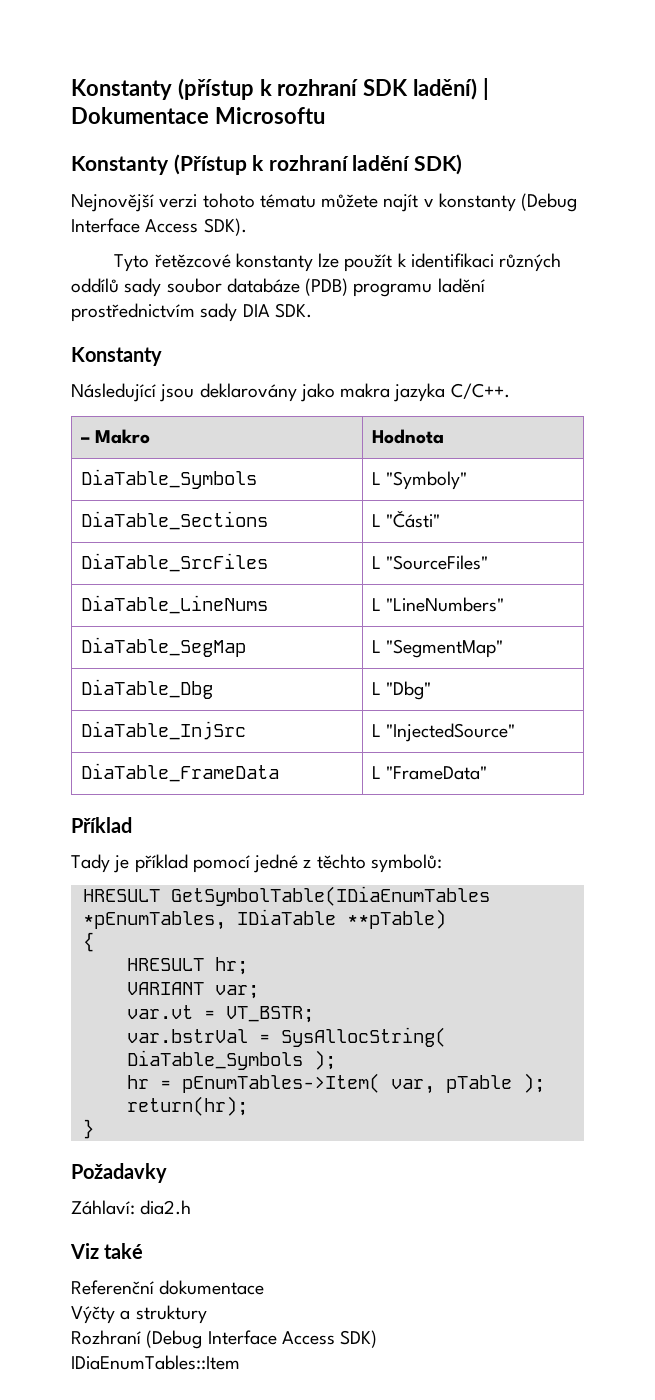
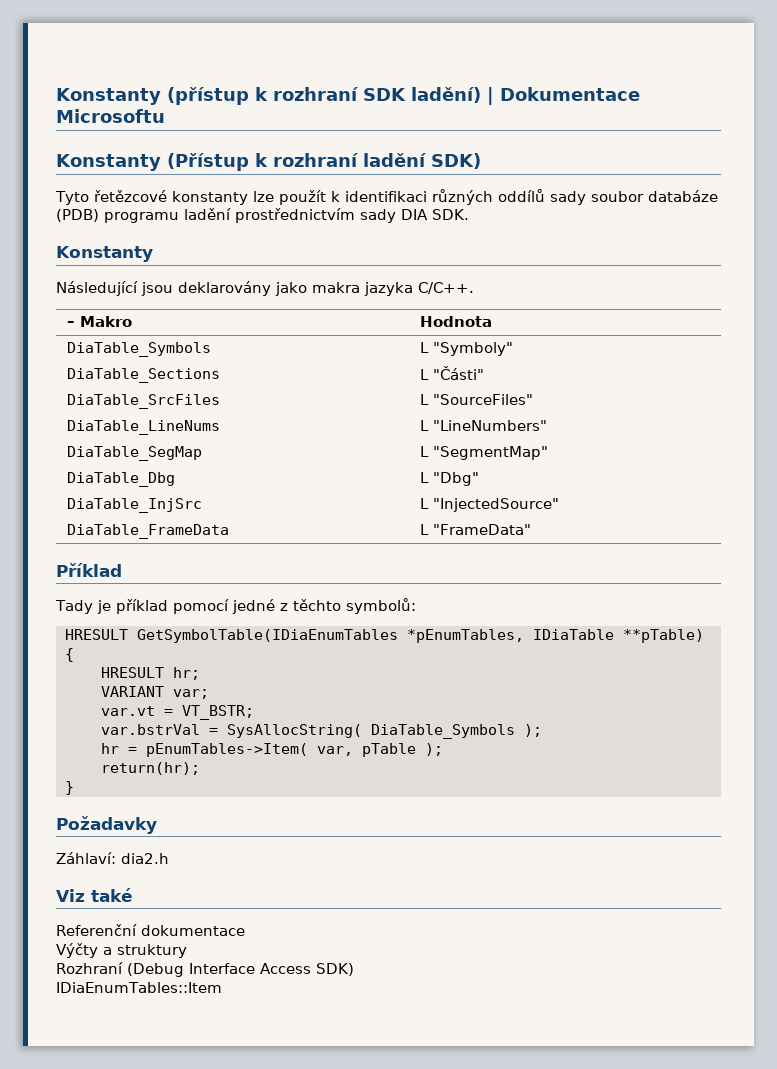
[71,193,578,212] [71,218,247,236] // Nejnovější verzi tohoto tématu můžete najít v konstanty (Debug Interface Access SDK). -> (481, 161) none

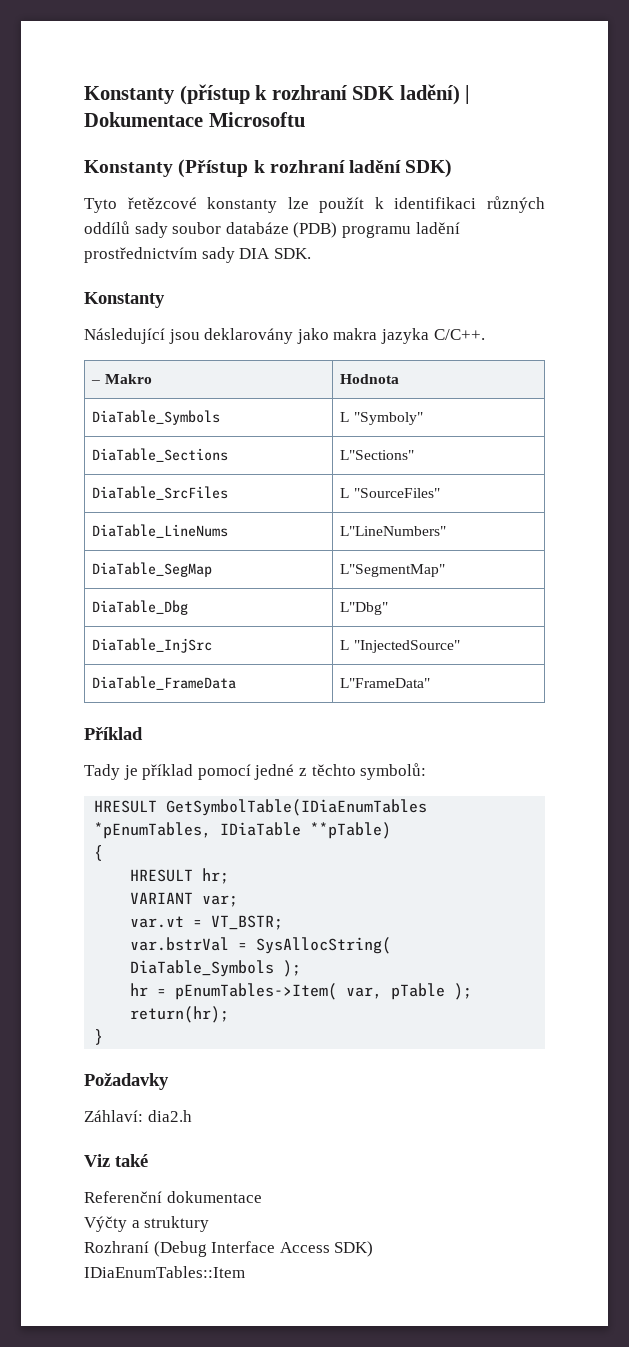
[419,366,484,380] L "Části" -> [340,450,415,460] L"Sections"
[419,420,547,431] L "LineNumbers" -> [340,526,447,536] L"LineNumbers"
[419,446,548,460] L "SegmentMap" -> [340,564,446,577] L"SegmentMap"
[419,472,479,486] L "Dbg" -> [340,602,389,615] L"Dbg"
[419,524,531,535] L "FrameData" -> [340,678,431,688] L"FrameData"

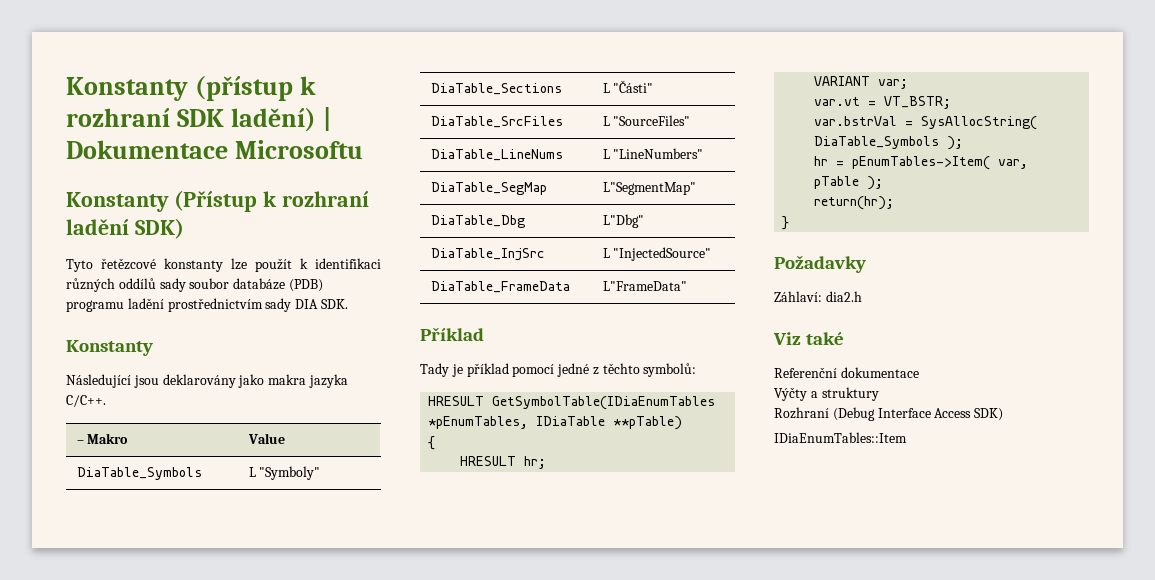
[340,374,400,384] Hodnota -> [247,433,285,444] Value
[340,450,415,460] L"Sections" -> [602,80,654,93] L "Části"
[340,526,447,536] L"LineNumbers" -> [602,148,704,159] L "LineNumbers"

